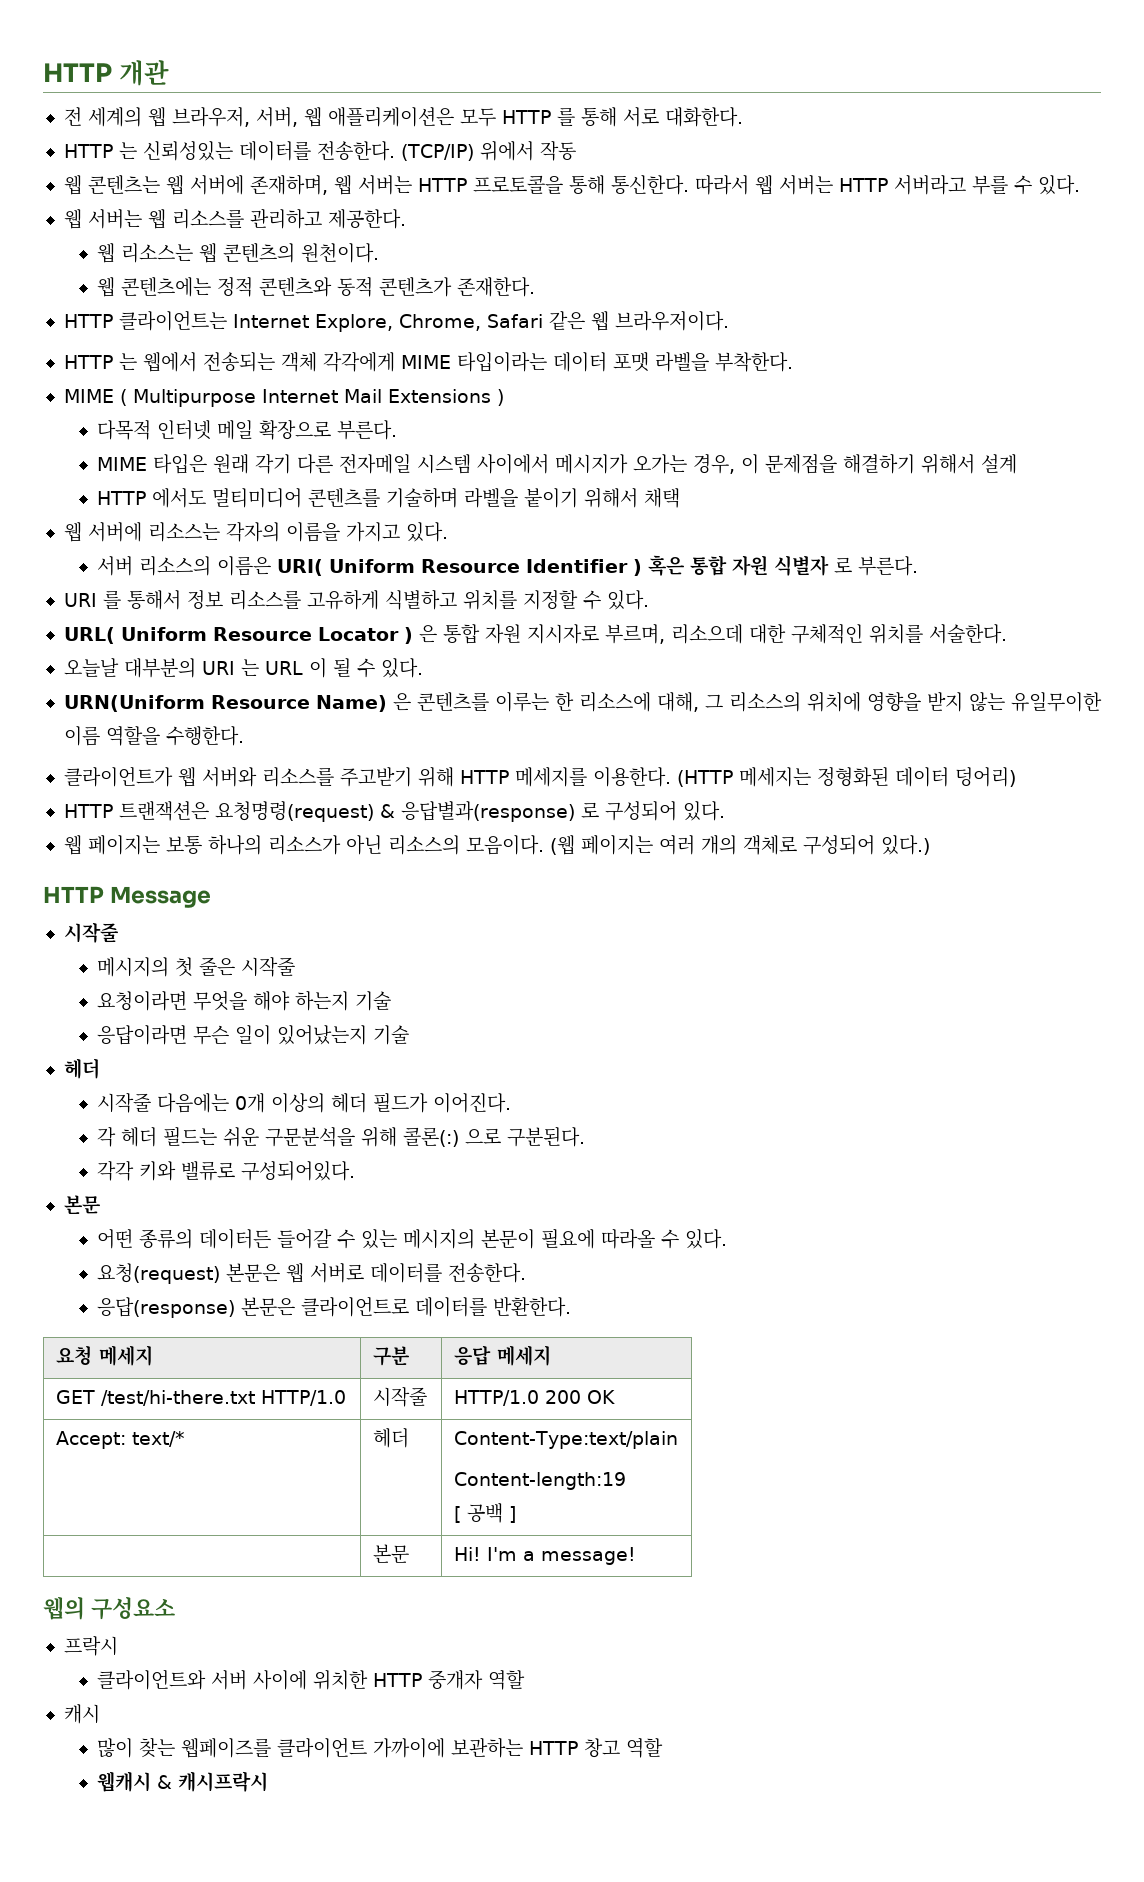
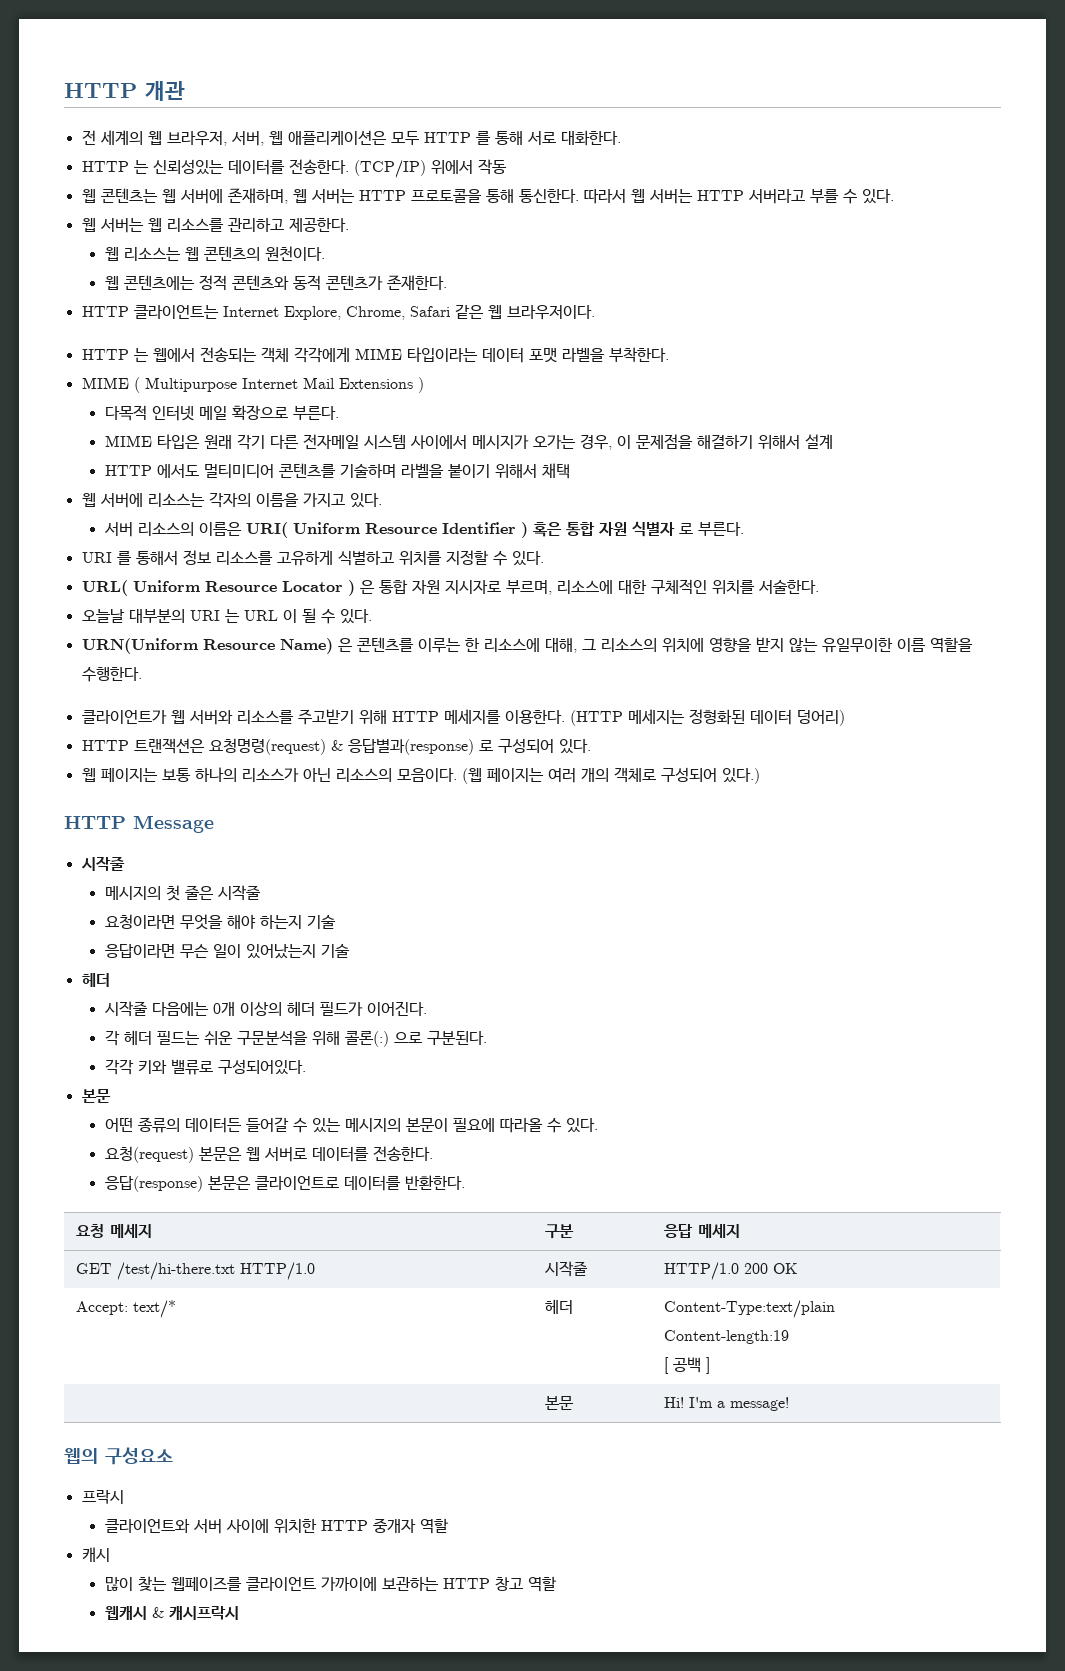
[670,624,743,644] 리소으데 -> [556,580,613,594] 리소스에

